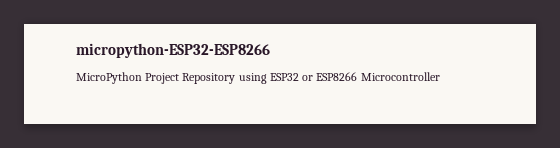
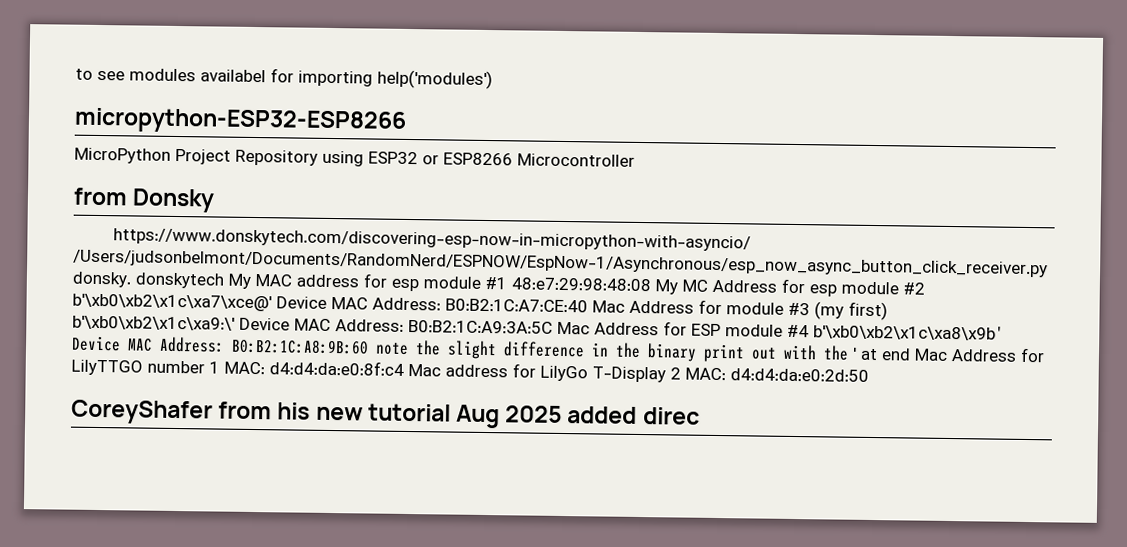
(76, 50) none -> [75,68,493,90] to see modules availabel for importing help('modules') //
(440, 76) none -> [73,187,216,213] [112,228,751,252] [73,249,1048,278] [72,271,925,297] [72,293,888,321] [72,315,1004,341] [71,335,1045,363] [71,359,869,383] [71,399,700,429] // from Donsky // https://www.donskytech.com/discovering-esp-now-in-micropython-with-asyncio/ /Users/judsonbelmont/Documents/RandomNerd/ESPNOW/EspNow-1/Asynchronous/esp_now_async_button_click_receiver.py donsky. donskytech My MAC address for esp module #1 48:e7:29:98:48:08 My MC Address for esp module #2 b'\xb0\xb2\x1c\xa7\xce@' Device MAC Address: B0:B2:1C:A7:CE:40 Mac Address for module #3 (my first) b'\xb0\xb2\x1c\xa9:\' Device MAC Address: B0:B2:1C:A9:3A:5C Mac Address for ESP module #4 b'\xb0\xb2\x1c\xa8\x9b' Device MAC Address: B0:B2:1C:A8:9B:60 note the slight difference in the binary print out with the ' at end Mac Address for LilyTTGO number 1 MAC: d4:d4:da:e0:8f:c4 Mac address for LilyGo T-Display 2 MAC: d4:d4:da:e0:2d:50 // CoreyShafer from his new tutorial Aug 2025 added direc

